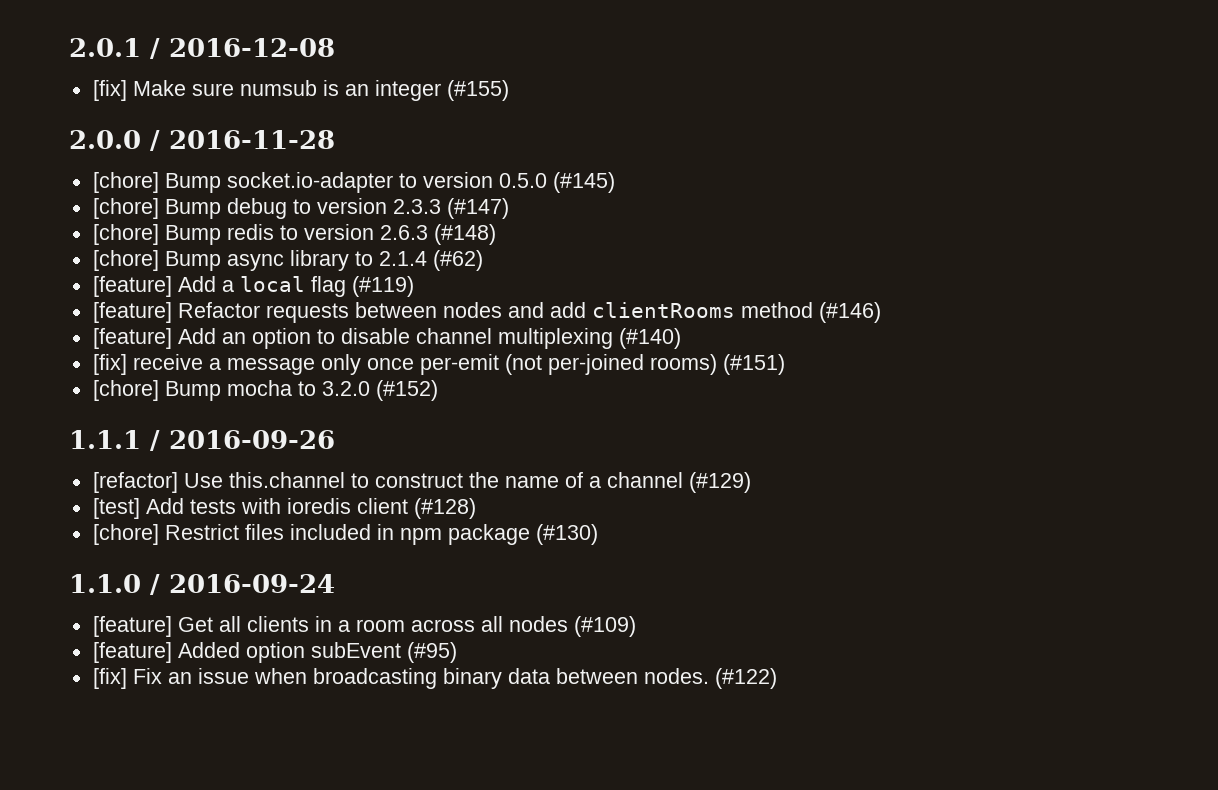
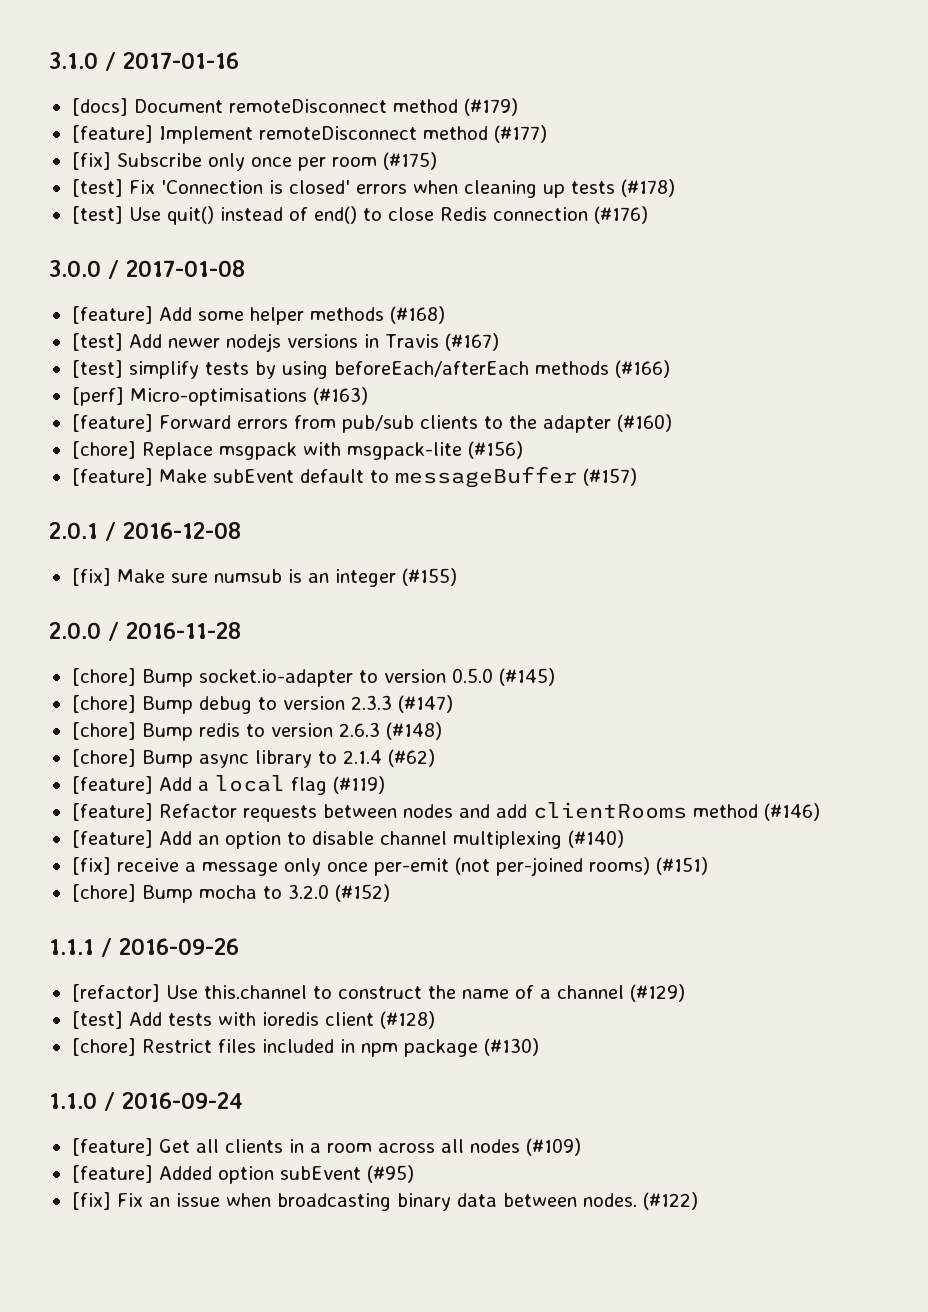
(69, 47) none -> [49,52,239,71] [71,98,518,116] [71,125,547,144] [71,152,437,171] [71,179,675,198] [71,206,648,225] [49,260,245,279] [71,306,445,325] [71,333,499,352] [71,360,670,379] [71,387,368,406] [71,414,672,433] [71,441,523,460] [71,466,637,488] 3.1.0 / 2017-01-16 // [docs] Document remoteDisconnect method (#179) // [feature] Implement remoteDisconnect method (#177) // [fix] Subscribe only once per room (#175) // [test] Fix 'Connection is closed' errors when cleaning up tests (#178) // [test] Use quit() instead of end() to close Redis connection (#176) // 3.0.0 / 2017-01-08 // [feature] Add some helper methods (#168) // [test] Add newer nodejs versions in Travis (#167) // [test] simplify tests by using beforeEach/afterEach methods (#166) // [perf] Micro-optimisations (#163) // [feature] Forward errors from pub/sub clients to the adapter (#160) // [chore] Replace msgpack with msgpack-lite (#156) // [feature] Make subEvent default to messageBuffer (#157) //

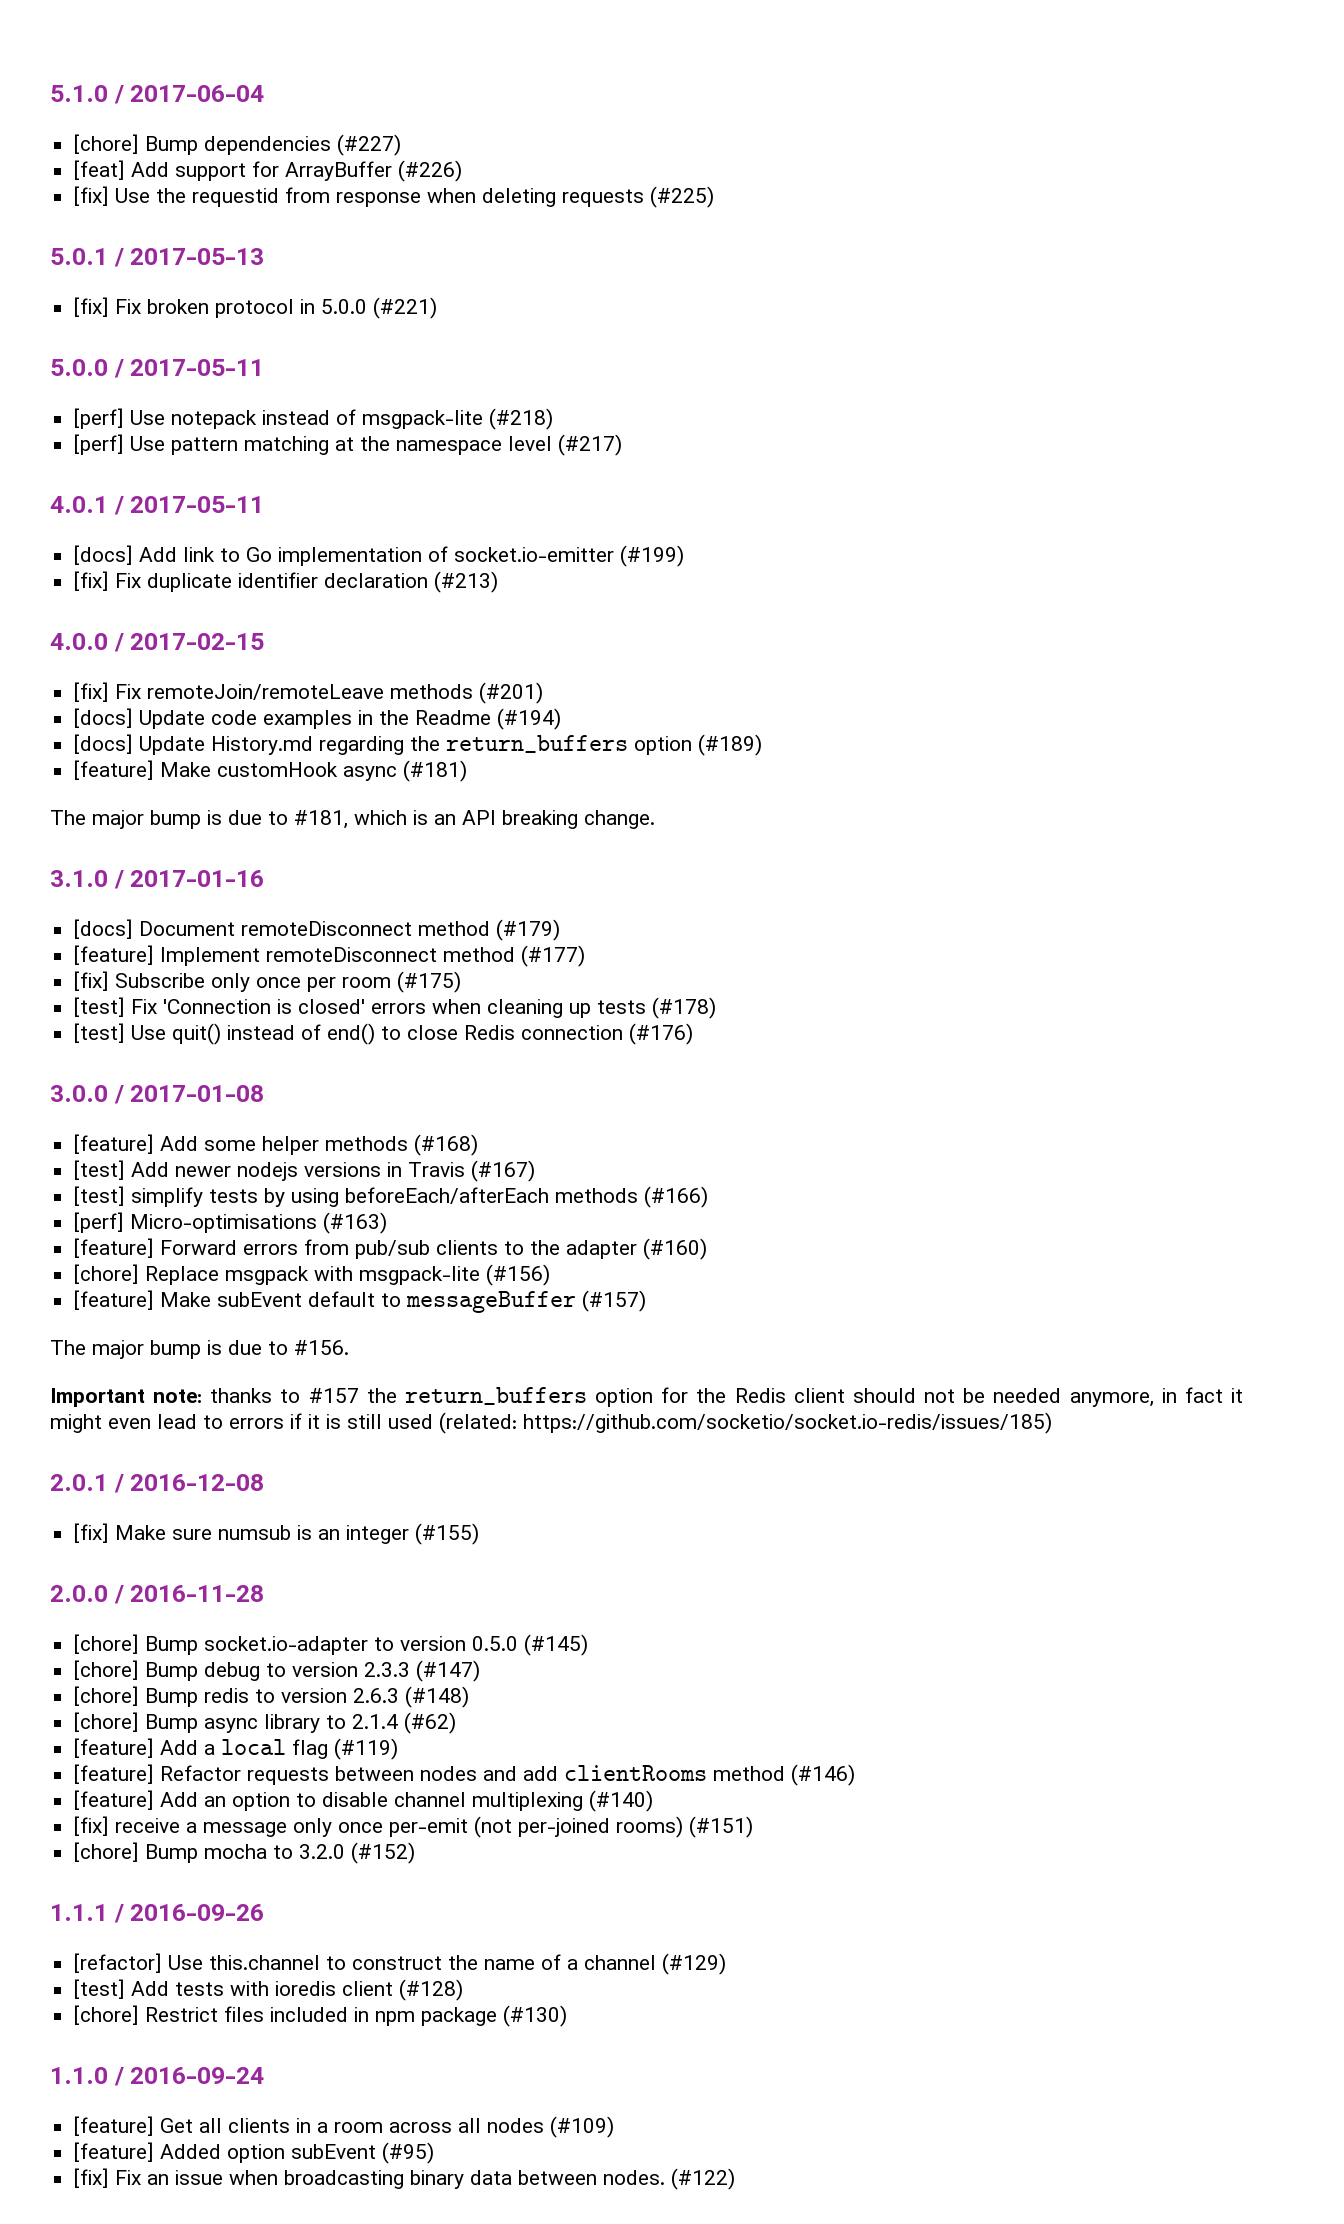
(49, 60) none -> [50,85,265,104] [73,134,402,156] [73,160,463,182] [73,186,715,208] [50,248,265,267] [73,297,438,319] [50,359,265,378] [73,408,554,430] [73,434,623,456] [50,496,265,515] [73,545,685,567] [73,571,499,593] [50,633,265,652] [73,682,544,704] [73,708,562,730] [73,734,763,756] [73,760,468,782] [50,810,655,829] 5.1.0 / 2017-06-04 // [chore] Bump dependencies (#227) // [feat] Add support for ArrayBuffer (#226) // [fix] Use the requestid from response when deleting requests (#225) // 5.0.1 / 2017-05-13 // [fix] Fix broken protocol in 5.0.0 (#221) // 5.0.0 / 2017-05-11 // [perf] Use notepack instead of msgpack-lite (#218) // [perf] Use pattern matching at the namespace level (#217) // 4.0.1 / 2017-05-11 // [docs] Add link to Go implementation of socket.io-emitter (#199) // [fix] Fix duplicate identifier declaration (#213) // 4.0.0 / 2017-02-15 // [fix] Fix remoteJoin/remoteLeave methods (#201) // [docs] Update code examples in the Readme (#194) // [docs] Update History.md regarding the return_buffers option (#189) // [feature] Make customHook async (#181) // The major bump is due to #181, which is an API breaking change. //
(637, 477) none -> [50,1340,349,1359] [50,1387,1243,1407] [50,1412,1052,1434] // The major bump is due to #156. // Important note: thanks to #157 the return_buffers option for the Redis client should not be needed anymore, in fact it might even lead to errors if it is still used (related: https://github.com/socketio/socket.io-redis/issues/185)

